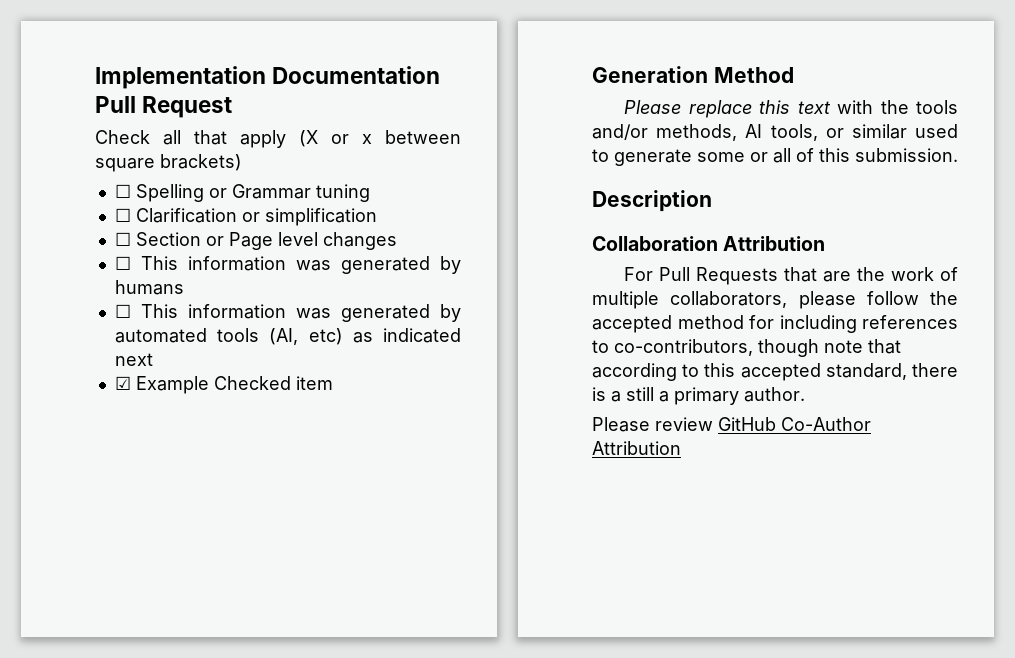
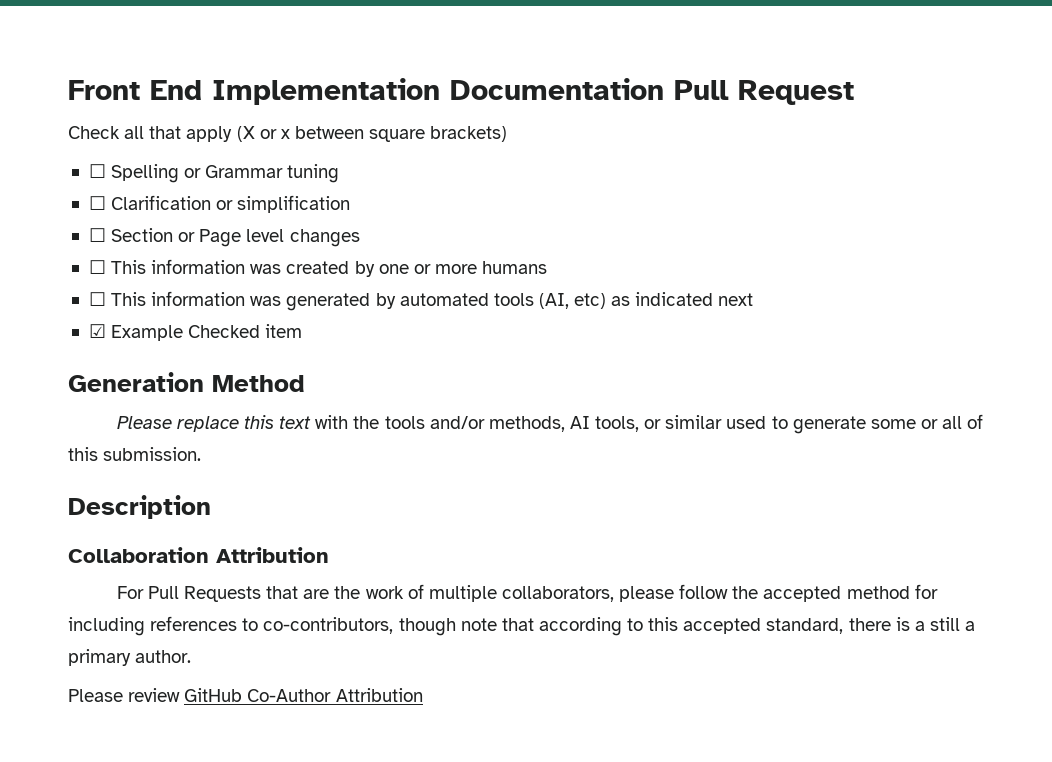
(95, 77) none -> [68,80,202,100] Front End
[340,256,461,274] generated by -> [286,261,477,277] created by one or more

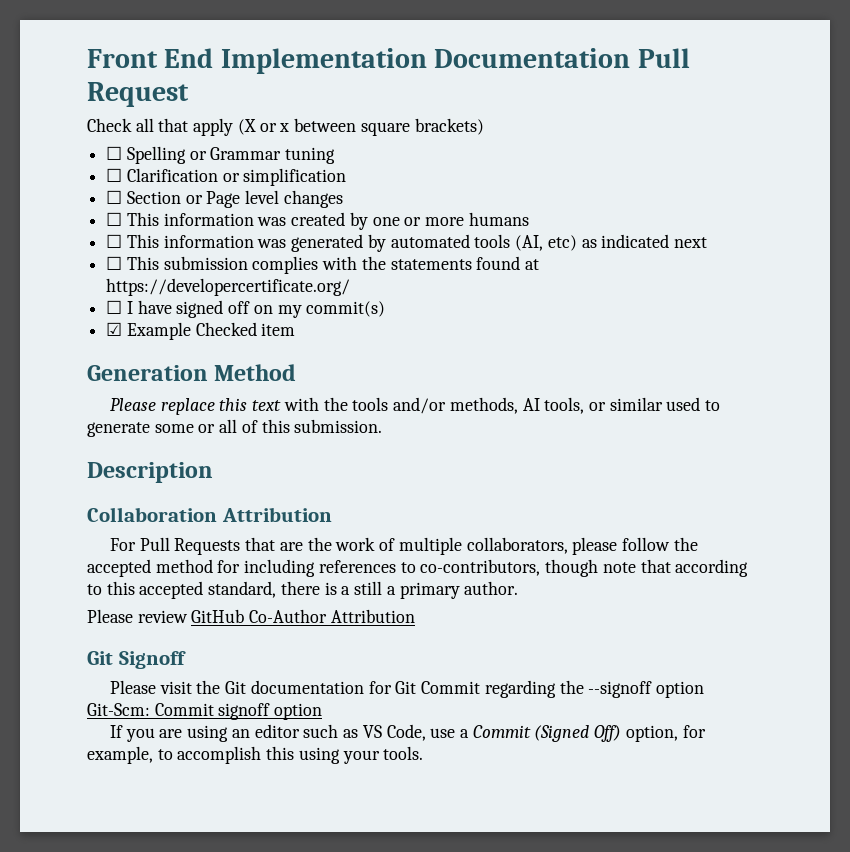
(754, 299) none -> [106,256,540,274] [106,278,351,296] [106,300,386,318] // ☐ This submission complies with the statements found at https://developercertificate.org/ // ☐ I have signed off on my commit(s)
(423, 695) none -> [87,651,186,669] [109,680,704,698] [87,703,323,720] [109,724,706,742] [87,746,424,764] // Git Signoff // Please visit the Git documentation for Git Commit regarding the --signoff option Git-Scm: Commit signoff option // If you are using an editor such as VS Code, use a Commit (Signed Off) option, for example, to accomplish this using your tools.

